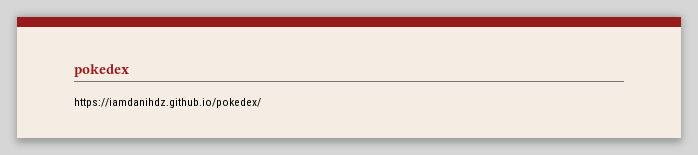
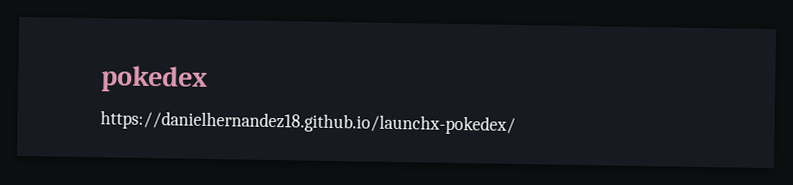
[74,98,261,108] https://iamdanihdz.github.io/pokedex/ -> [100,110,516,135] https://danielhernandez18.github.io/launchx-pokedex/

